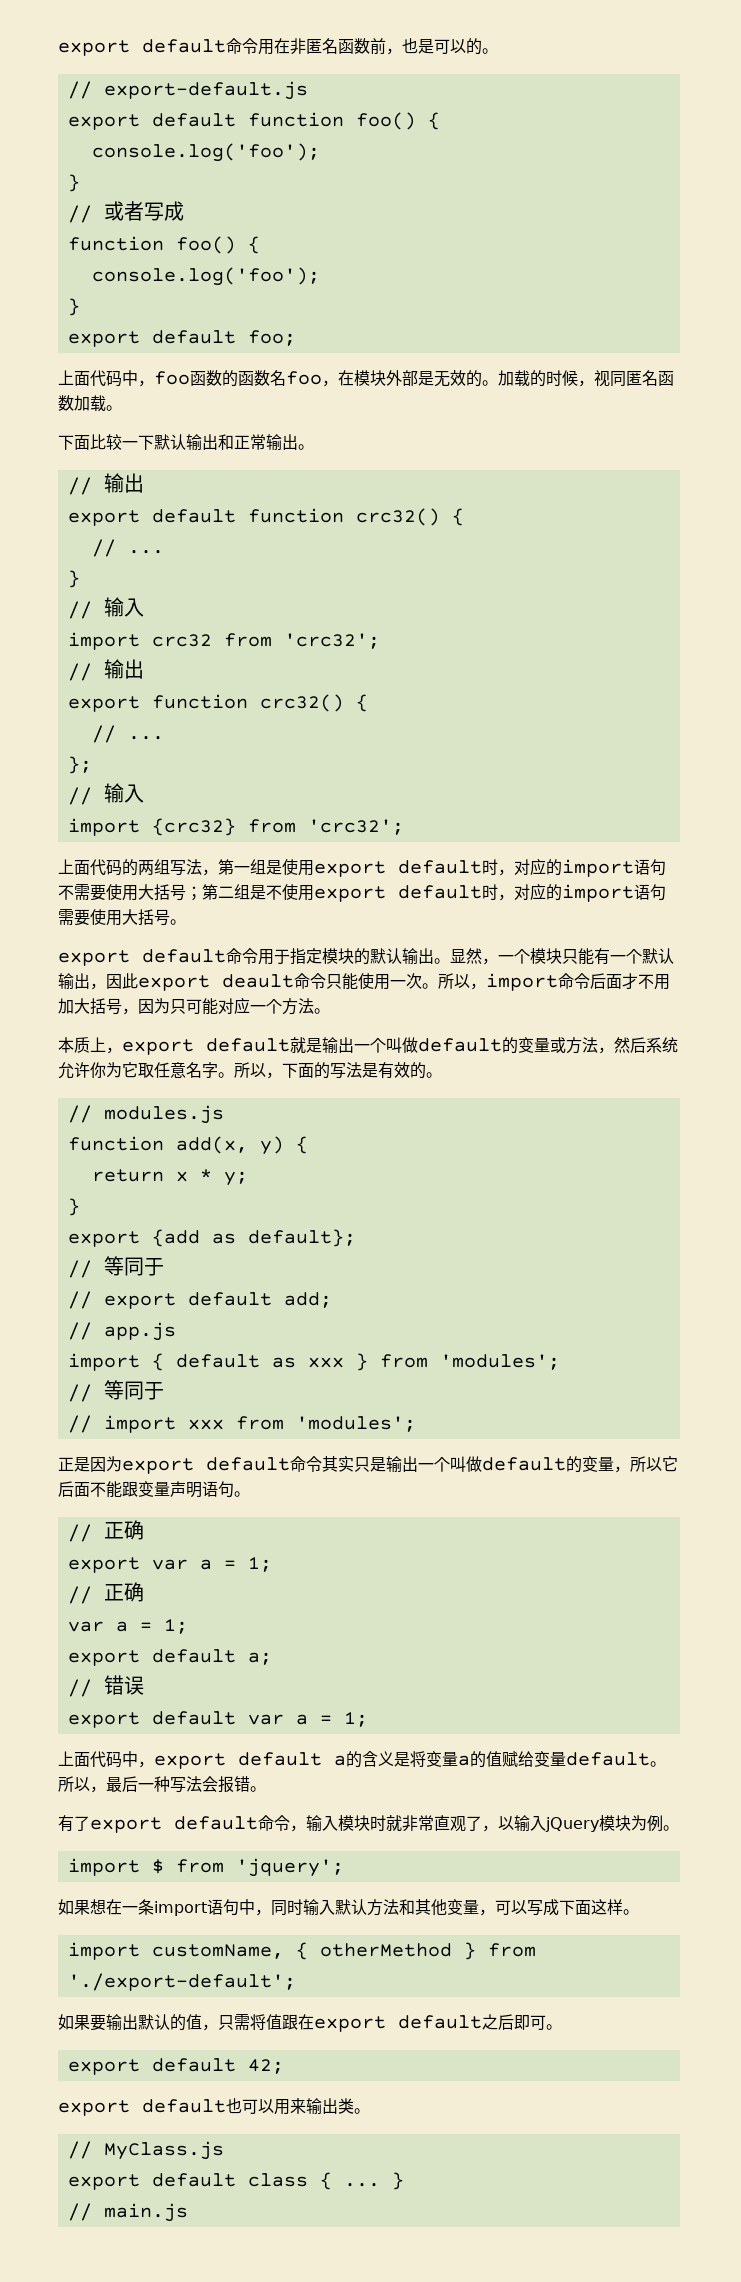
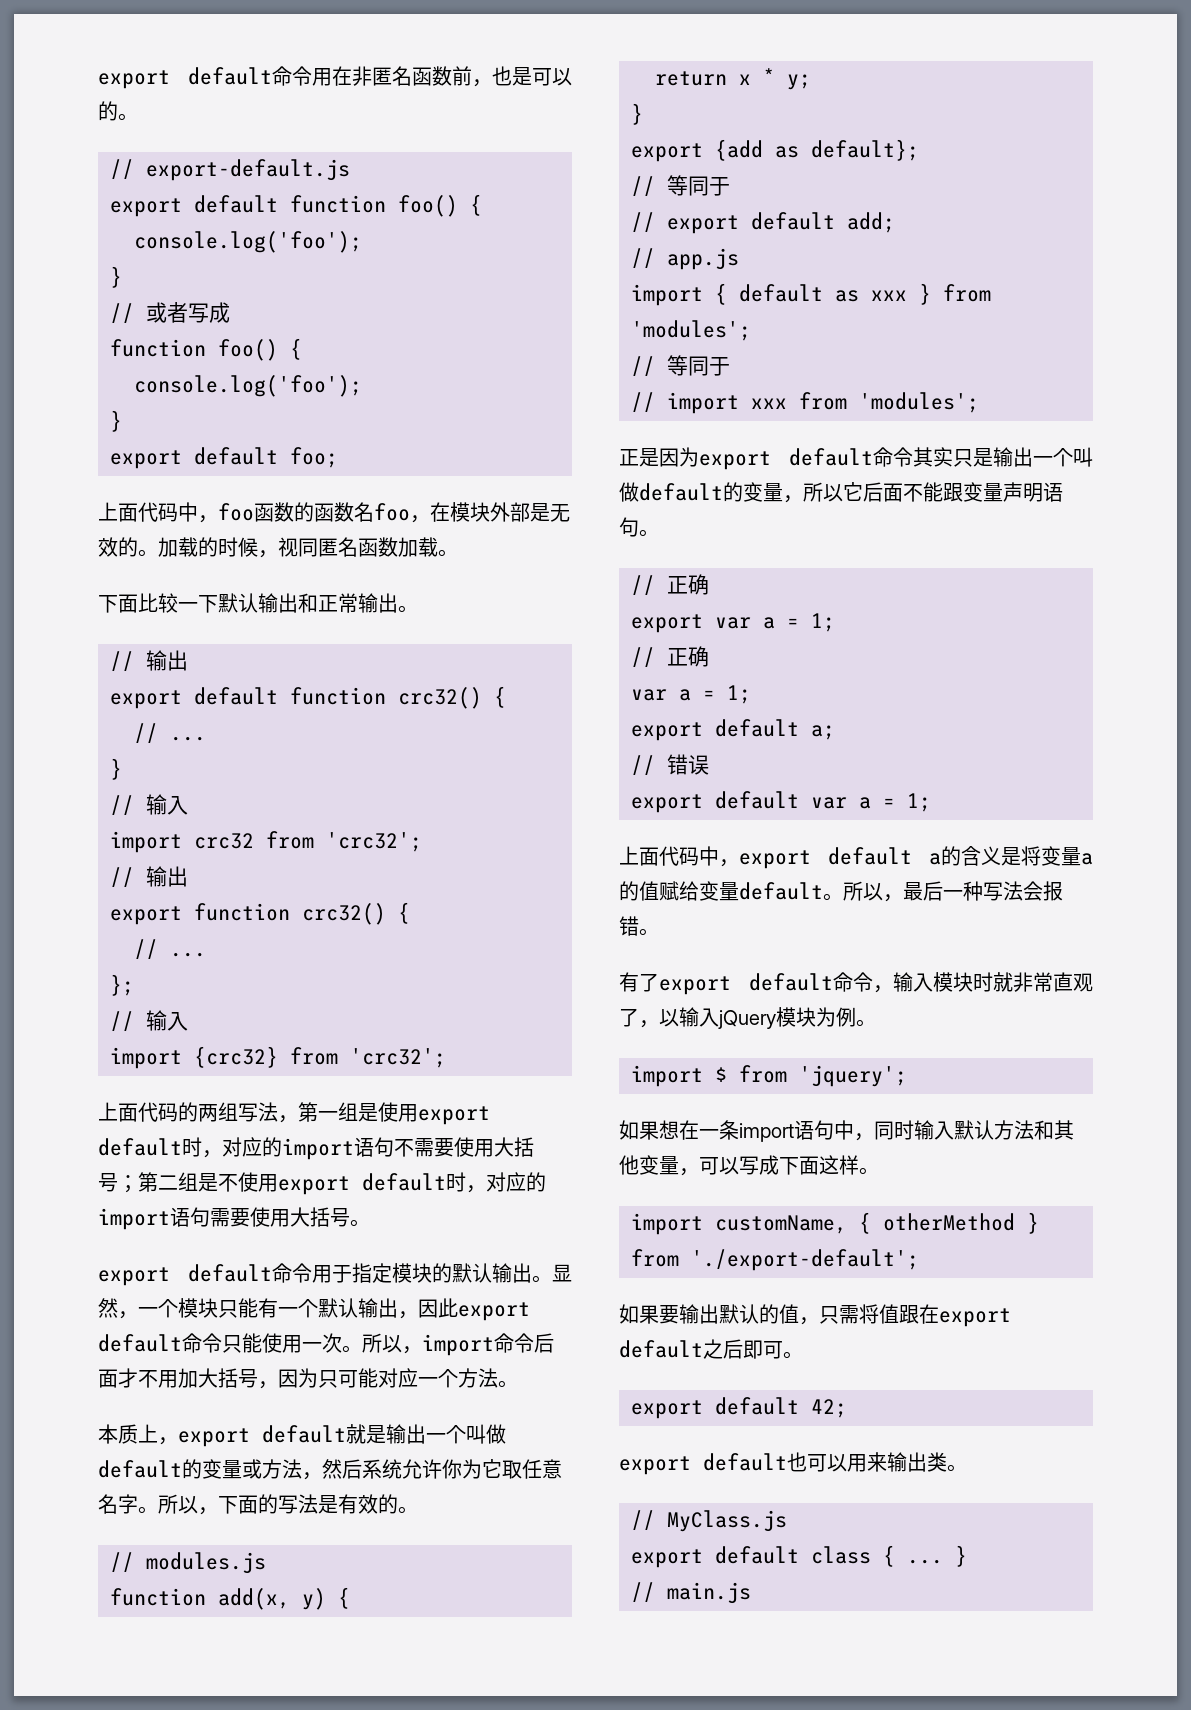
[222,974,294,988] deault -> [98,1334,182,1352] default

